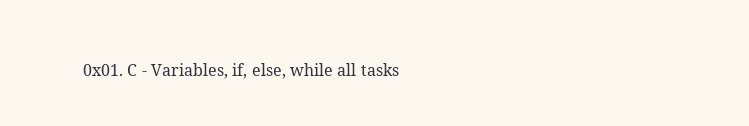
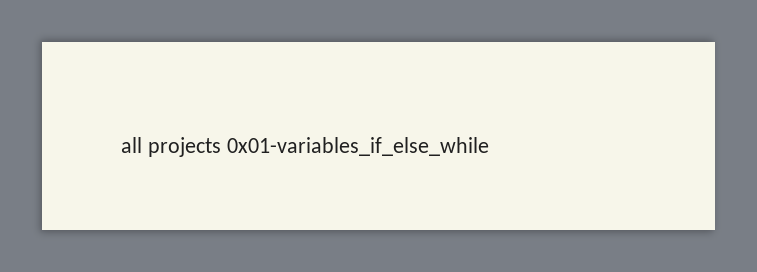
[83,63,399,79] 0x01. C - Variables, if, else, while all tasks -> [121,137,489,157] all projects 0x01-variables_if_else_while

